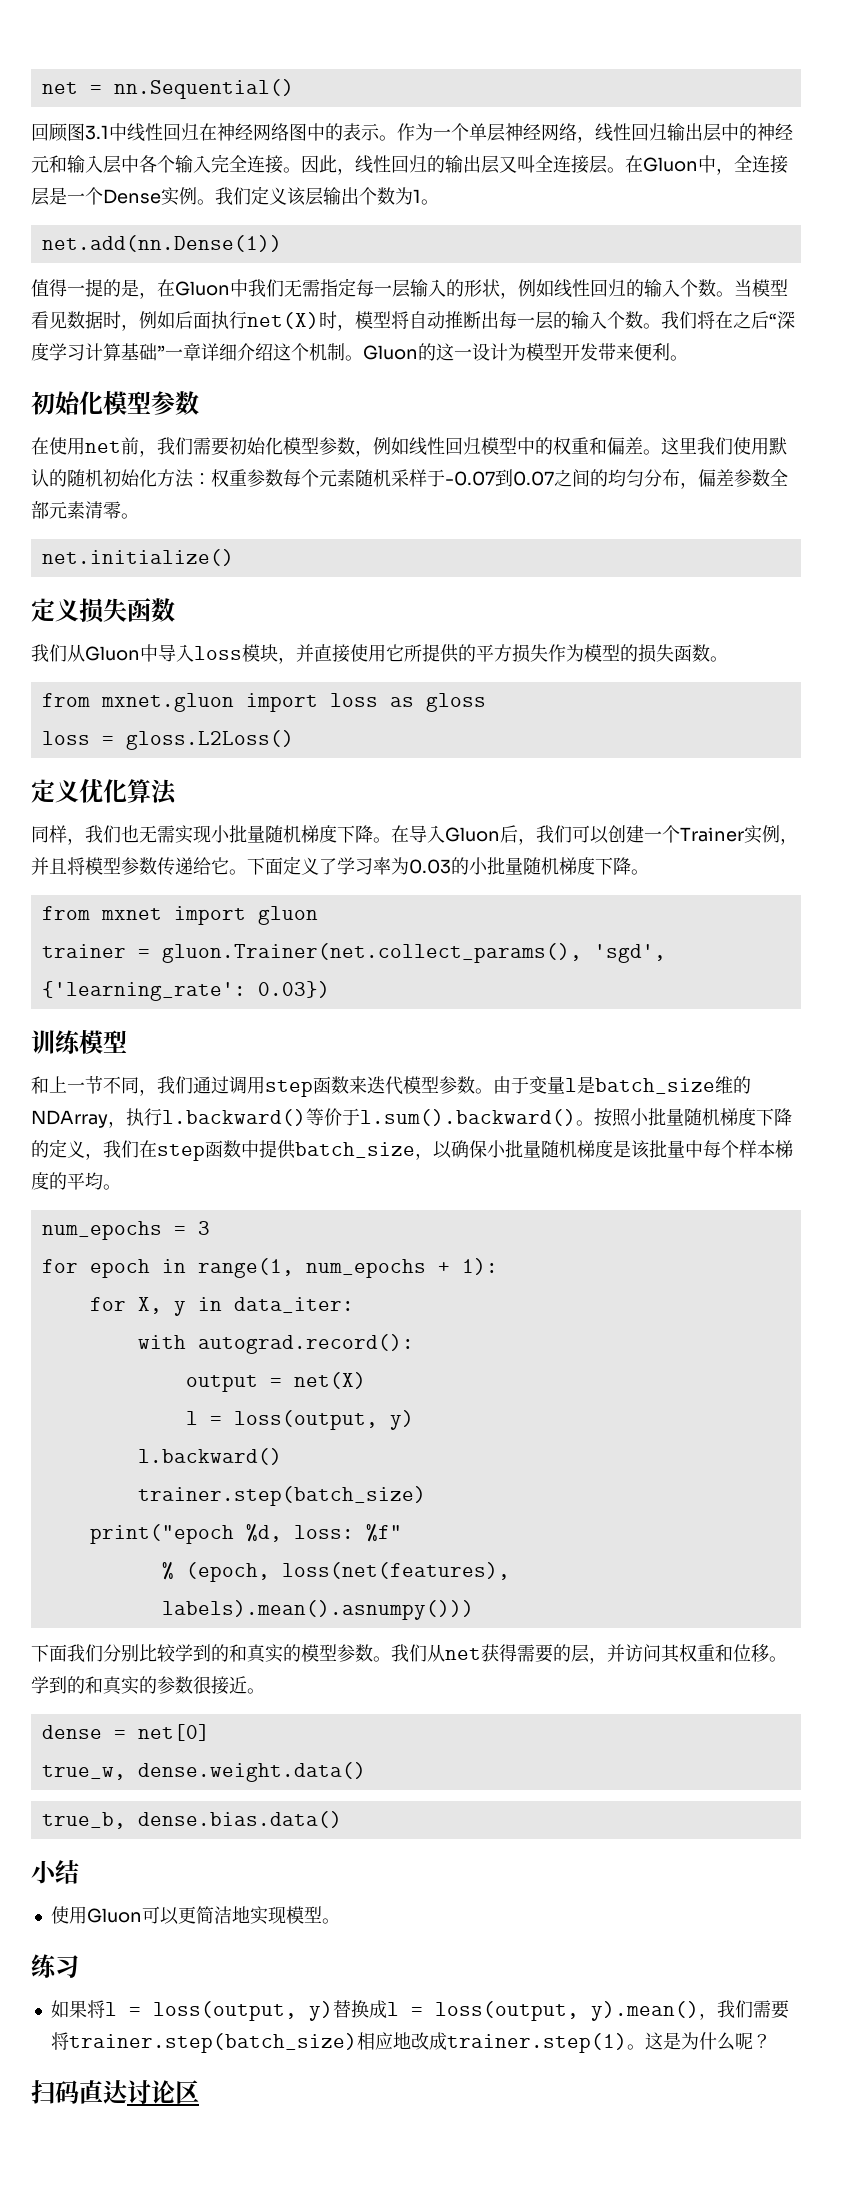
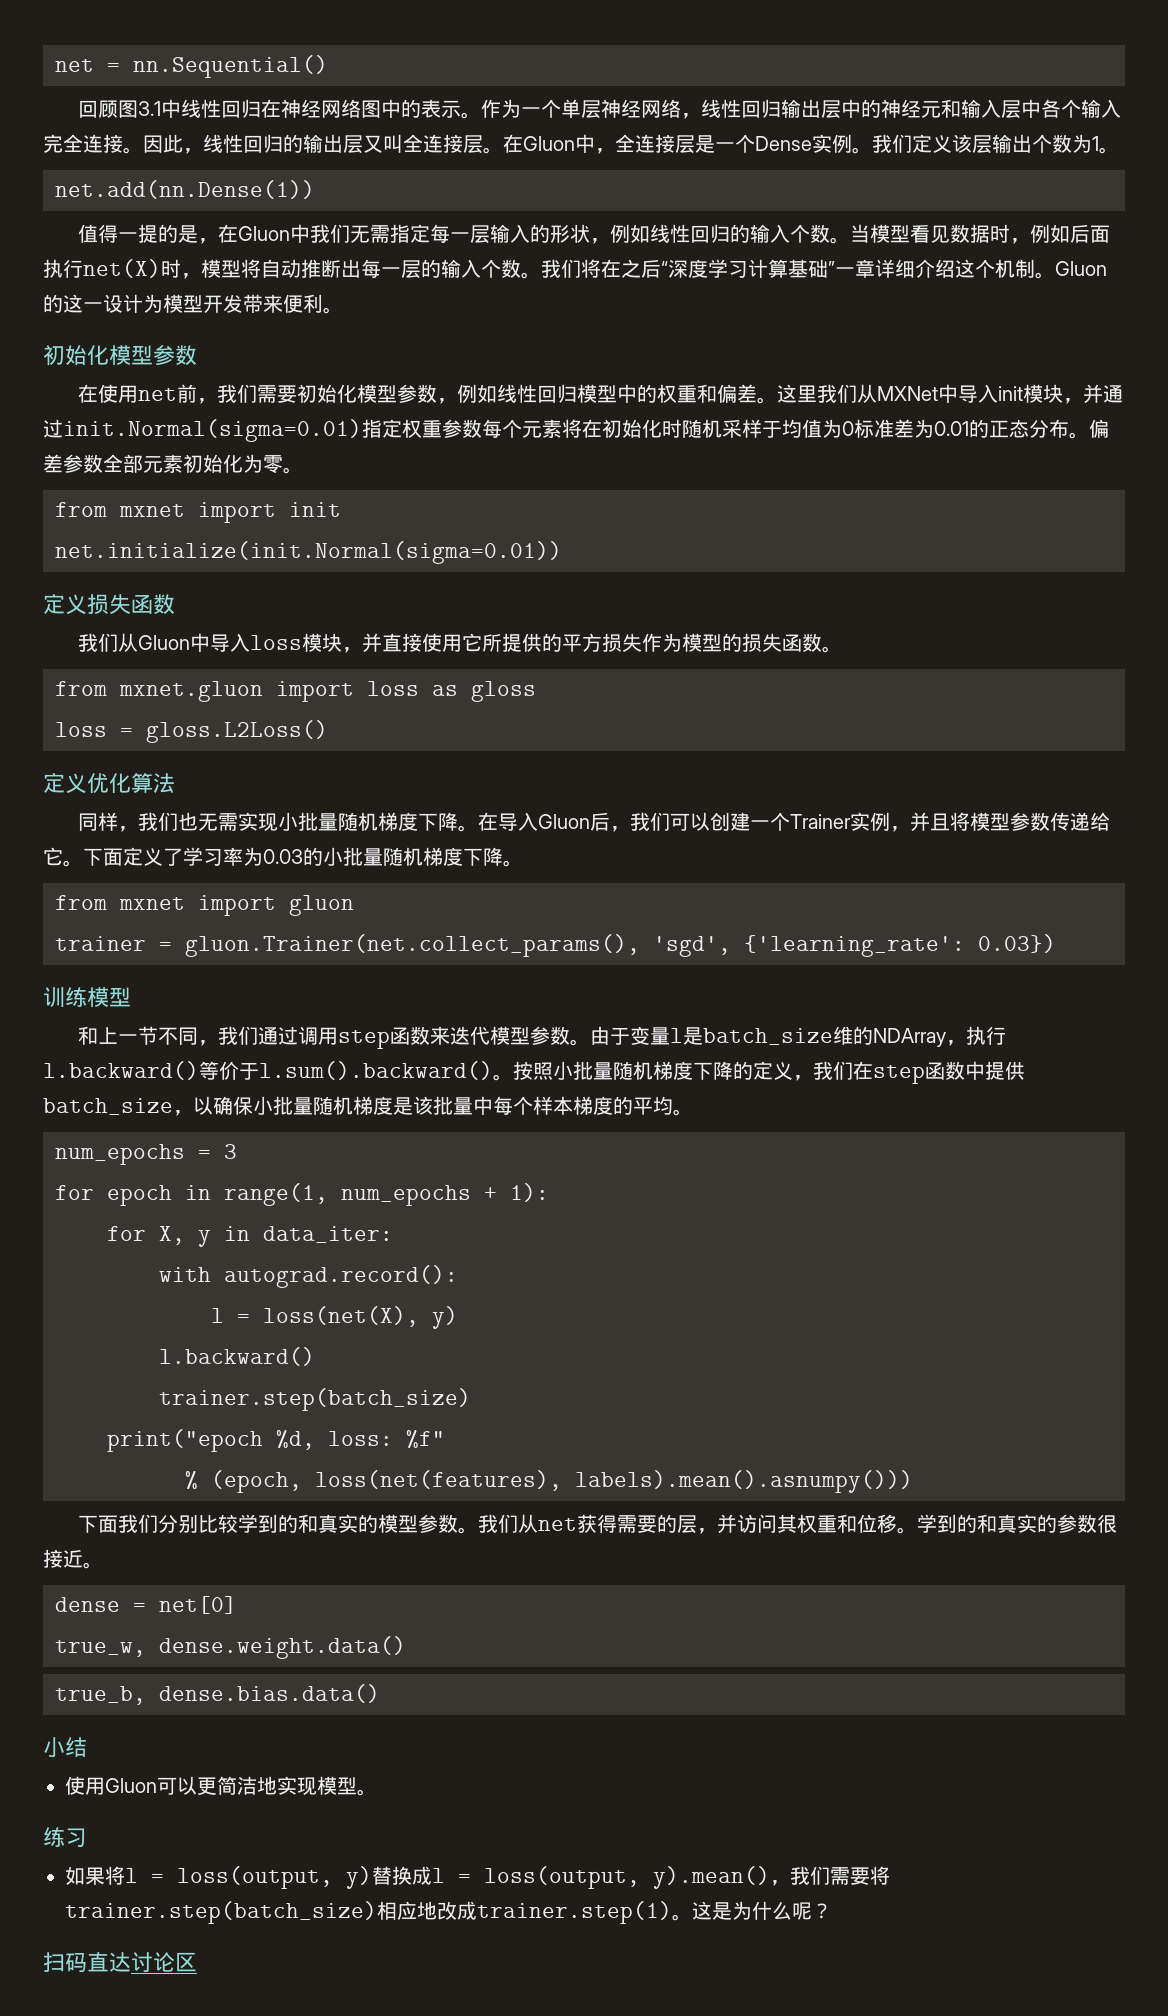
[733,437,787,455] [31,469,698,489] 使用默认的随机初始化方法：权重参数每个元素随机采样于-0.07到0.07之间的均匀分布， -> [857,384,1124,404] [43,419,1089,442] 从MXNet中导入init模块，并通过init.Normal(sigma=0.01)指定权重参数每个元素将在初始化时随机采样于均值为0标准差为0.01的正态分布。
[85,501,103,519] 清 -> [183,454,263,473] 初始化为
[41,549,234,566] net.initialize() -> [55,502,341,523] [55,541,562,564] from mxnet import init // net.initialize(init.Normal(sigma=0.01))
[185,1372,366,1392] [185,1410,378,1430] // output = net(X) // l = loss(output, -> [211,1306,419,1327] // l = loss(net(X),

